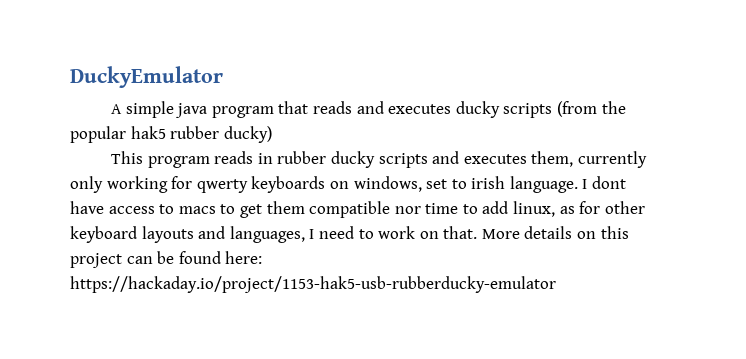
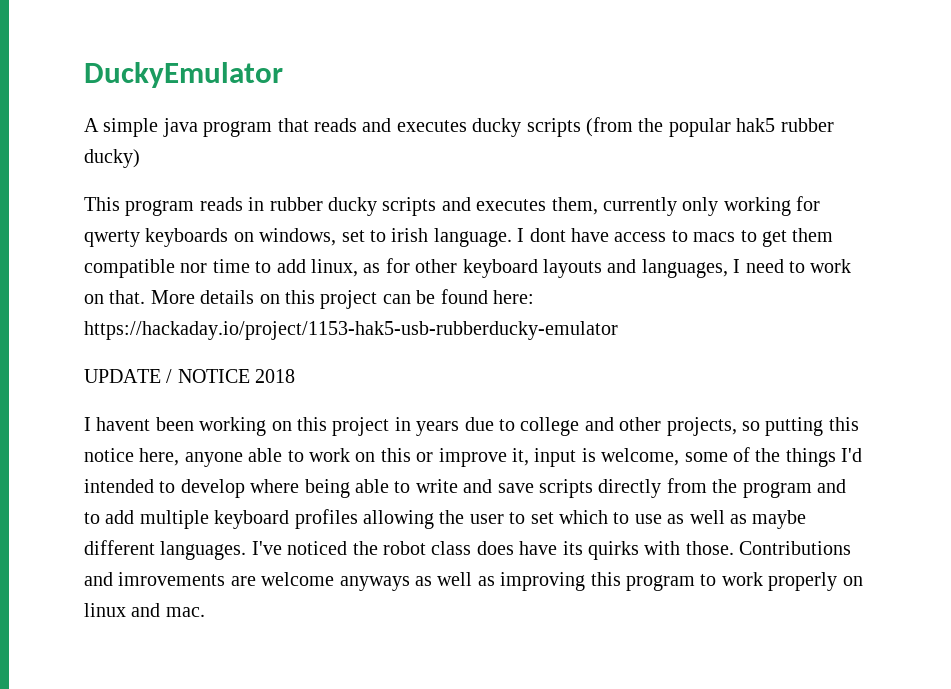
(556, 284) none -> [84,369,296,383] [84,417,859,436] [84,447,863,467] [84,478,846,498] [84,509,807,529] [84,540,852,560] [84,572,863,591] [84,603,205,617] // UPDATE / NOTICE 2018 // I havent been working on this project in years due to college and other projects, so putting this notice here, anyone able to work on this or improve it, input is welcome, some of the things I'd intended to develop where being able to write and save scripts directly from the program and to add multiple keyboard profiles allowing the user to set which to use as well as maybe different languages. I've noticed the robot class does have its quirks with those. Contributions and imrovements are welcome anyways as well as improving this program to work properly on linux and mac.

